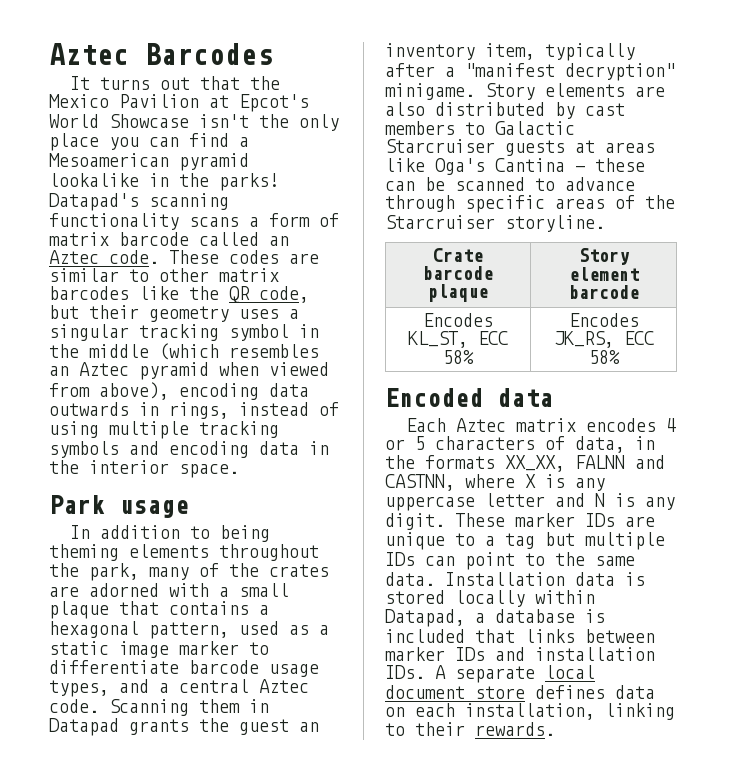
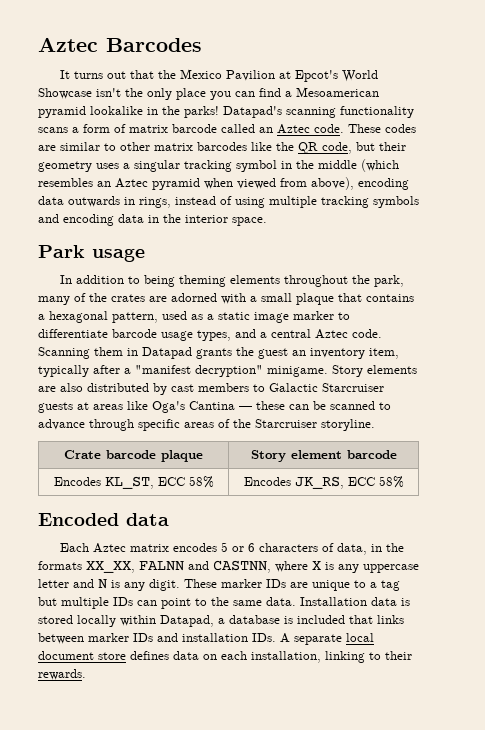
[665,418,676,432] [385,436,425,450] 4 or 5 -> [220,542,255,552] 5 or 6

